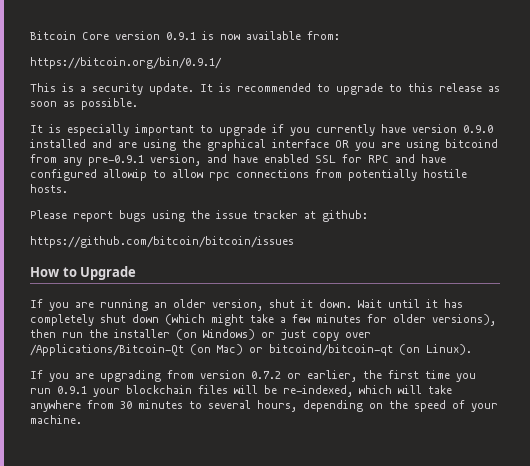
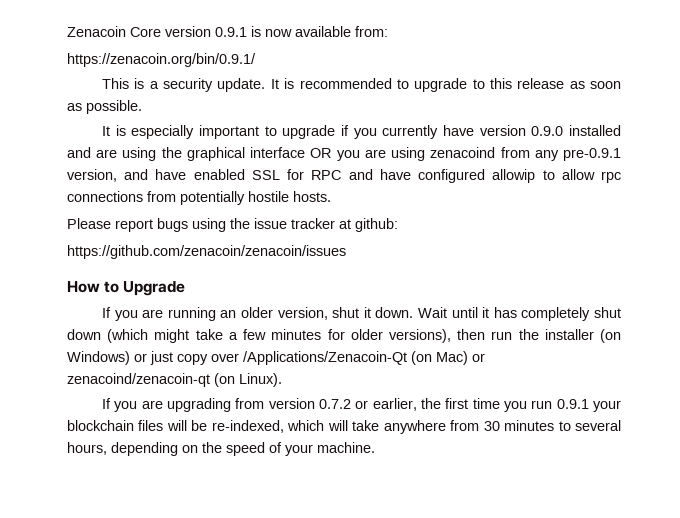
[30,31,76,40] Bitcoin -> [67,26,126,37] Zenacoin
[30,57,222,69] https://bitcoin.org/bin/0.9.1/ -> [67,53,256,67] https://zenacoin.org/bin/0.9.1/
[445,139,498,148] bitcoind -> [430,147,496,158] zenacoind
[30,236,294,248] https://github.com/bitcoin/bitcoin/issues -> [67,245,346,259] https://github.com/zenacoin/zenacoin/issues
[30,344,184,356] /Applications/Bitcoin-Qt -> [243,351,407,365] /Applications/Zenacoin-Qt
[269,344,393,356] bitcoind/bitcoin-qt -> [67,373,210,387] zenacoind/zenacoin-qt

